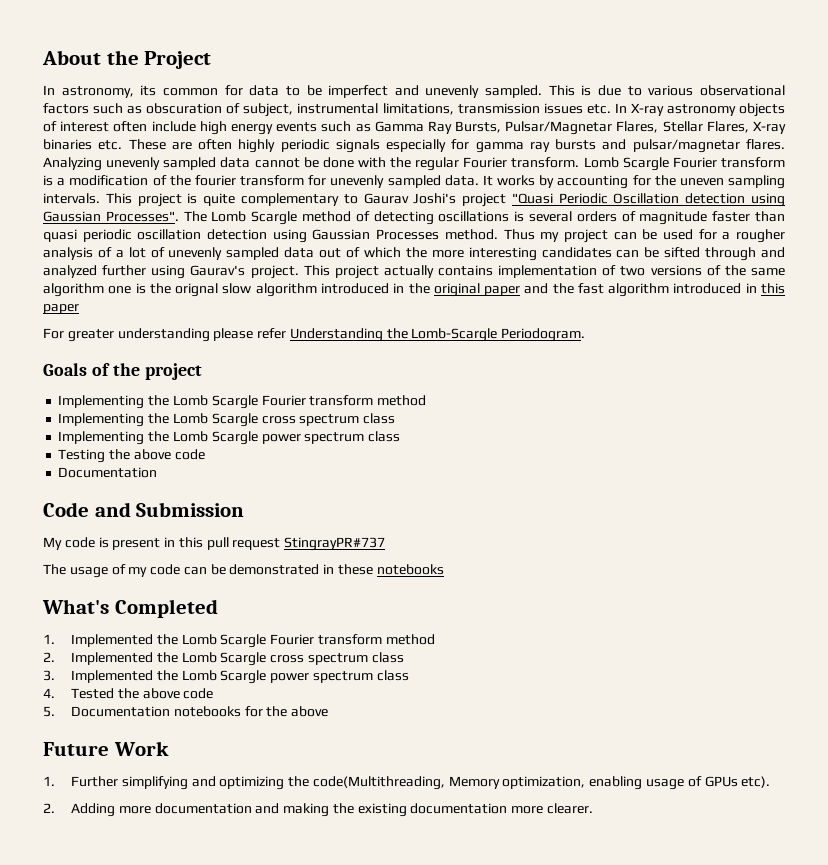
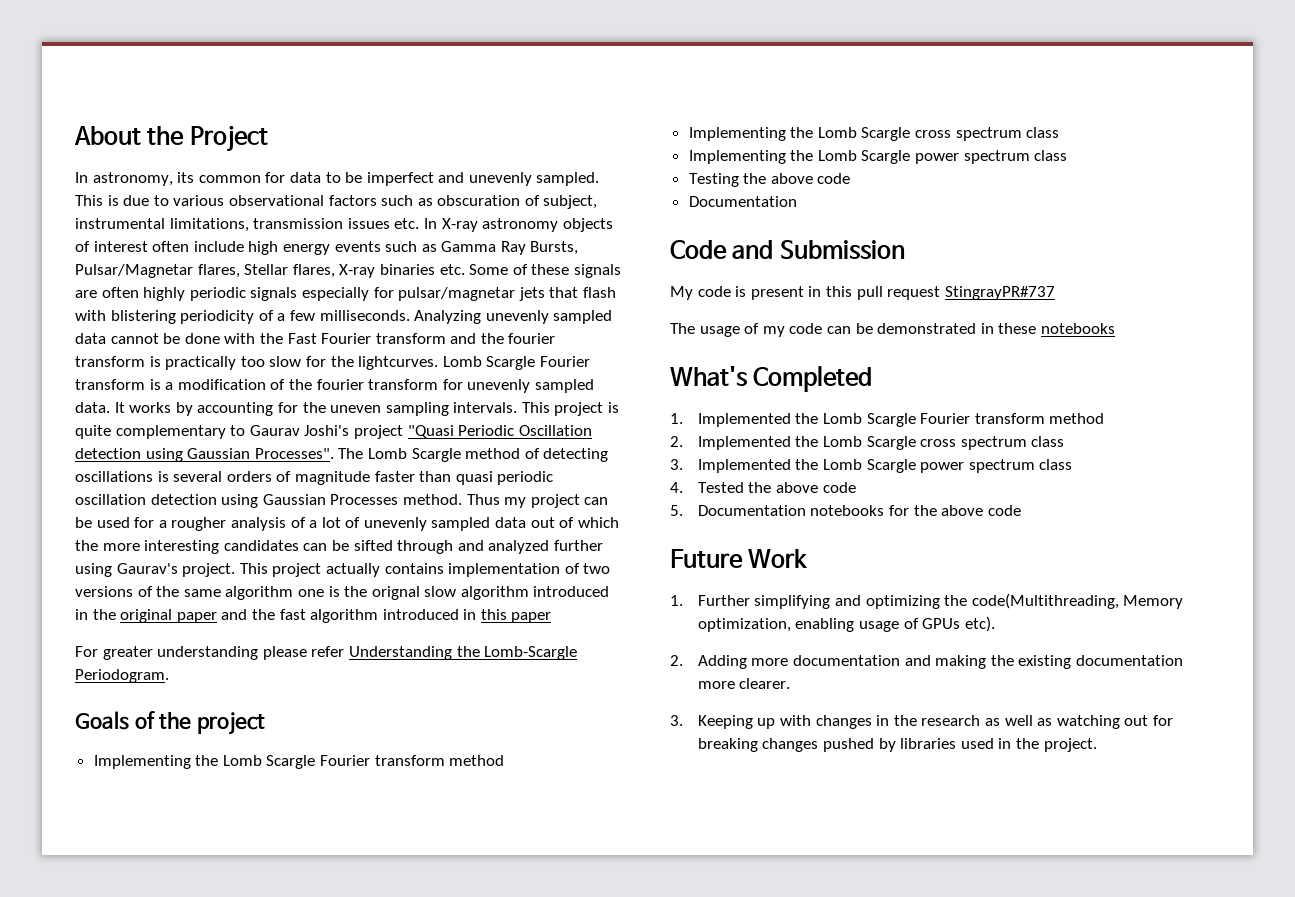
[616,121,786,134] [43,139,166,150] Flares, Stellar Flares, X-ray binaries etc. These -> [197,264,621,278] flares, Stellar flares, X-ray binaries etc. Some of these signals
[475,139,785,153] gamma ray bursts and pulsar/magnetar flares. -> [398,287,616,301] [75,310,410,324] pulsar/magnetar jets that flash with blistering periodicity of a few milliseconds.
[415,157,580,171] regular Fourier transform. -> [287,333,556,344] [75,356,439,370] Fast Fourier transform and the fourier transform is practically too slow for the lightcurves.
(329, 711) none -> [987,505,1021,516] code
(593, 808) none -> [670,715,1173,729] [697,738,1097,752] // 3. Keeping up with changes in the research as well as watching out for breaking changes pushed by libraries used in the project.

